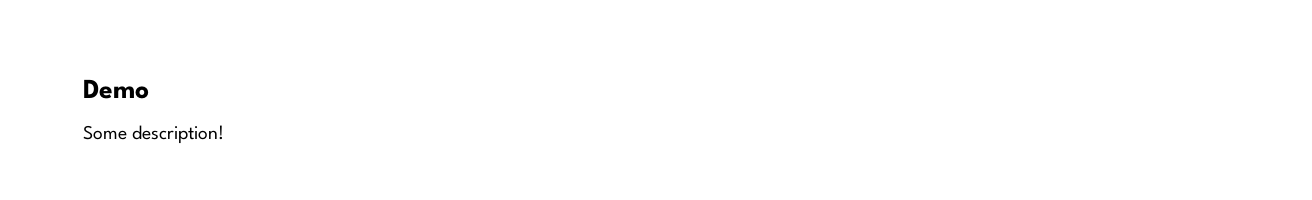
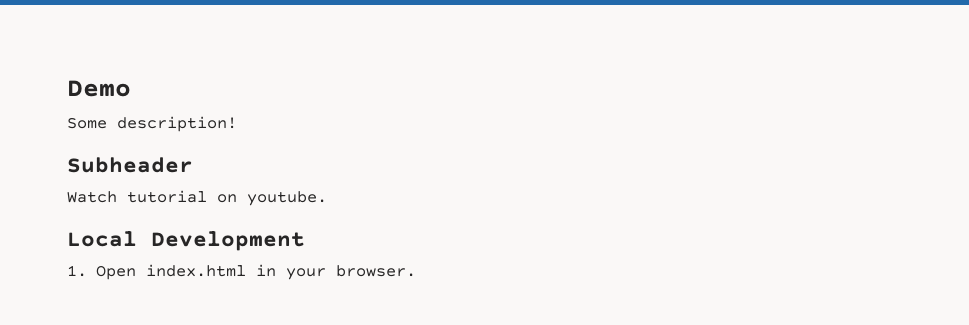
(225, 134) none -> [67,157,193,173] [67,190,327,206] [67,231,305,251] [67,264,416,280] // Subheader // Watch tutorial on youtube. // Local Development // 1. Open index.html in your browser.

